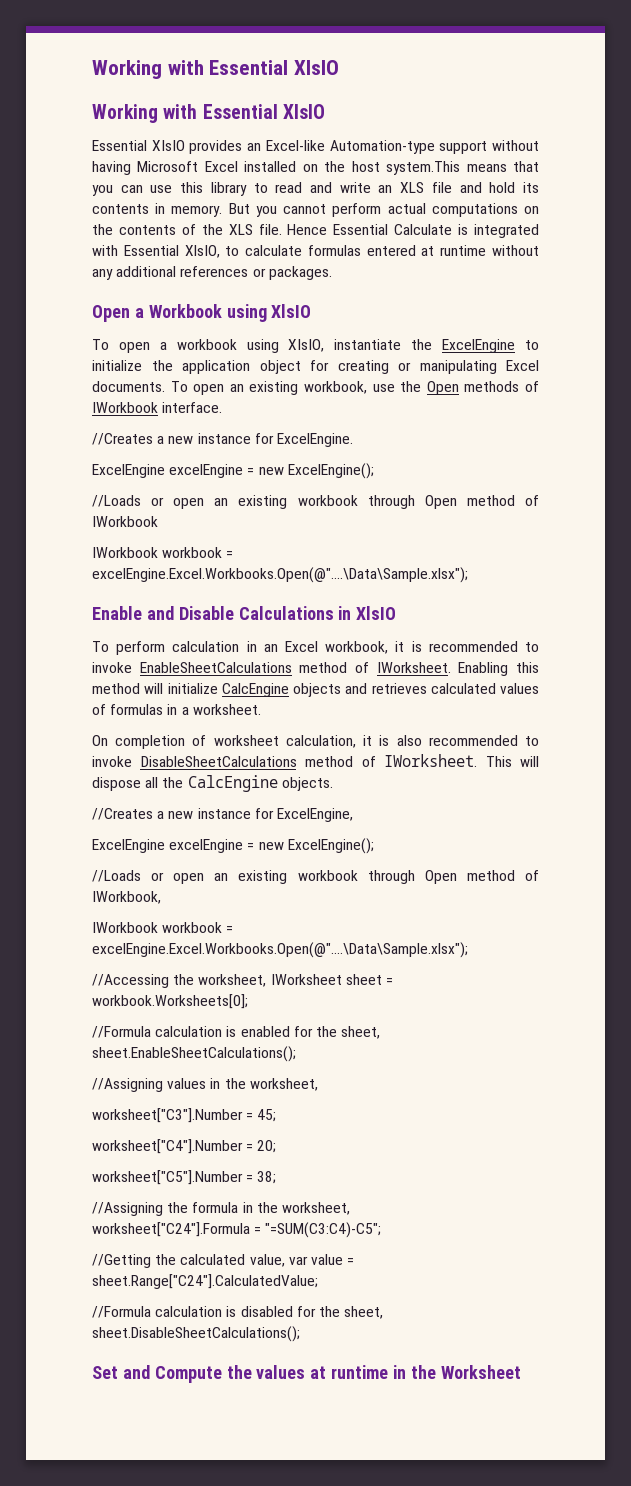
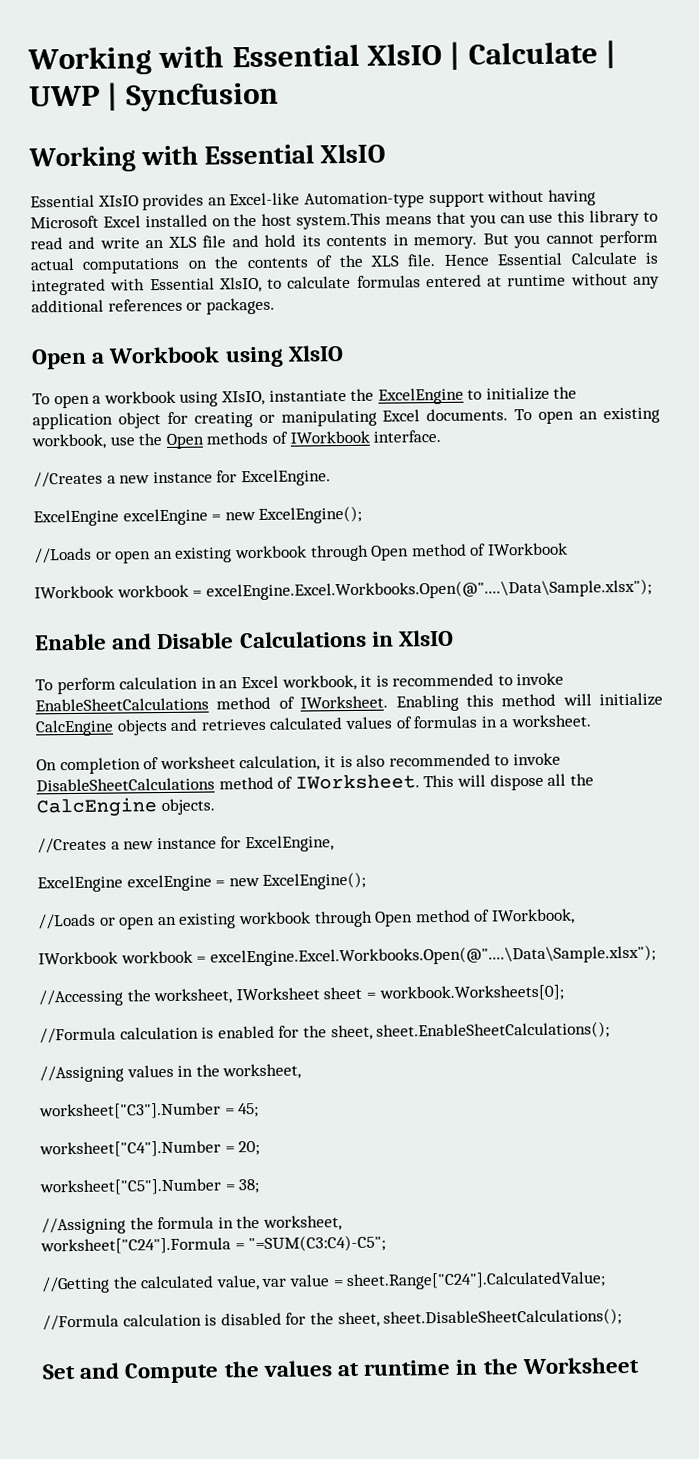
[92,60,340,79] Working with Essential XlsIO -> [27,40,617,76] [29,82,279,112] Working with Essential XlsIO | Calculate | UWP | Syncfusion

